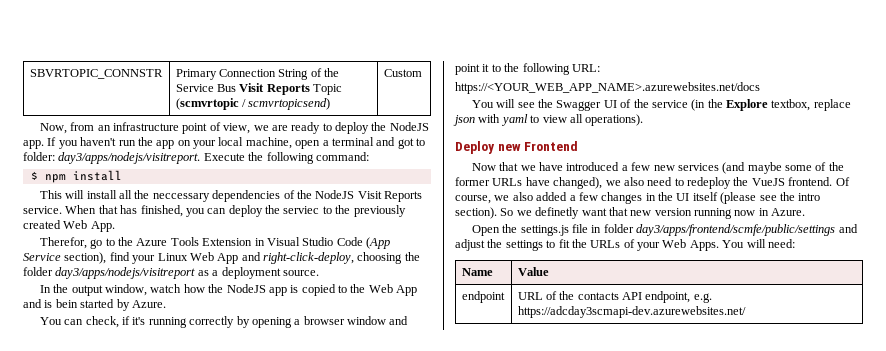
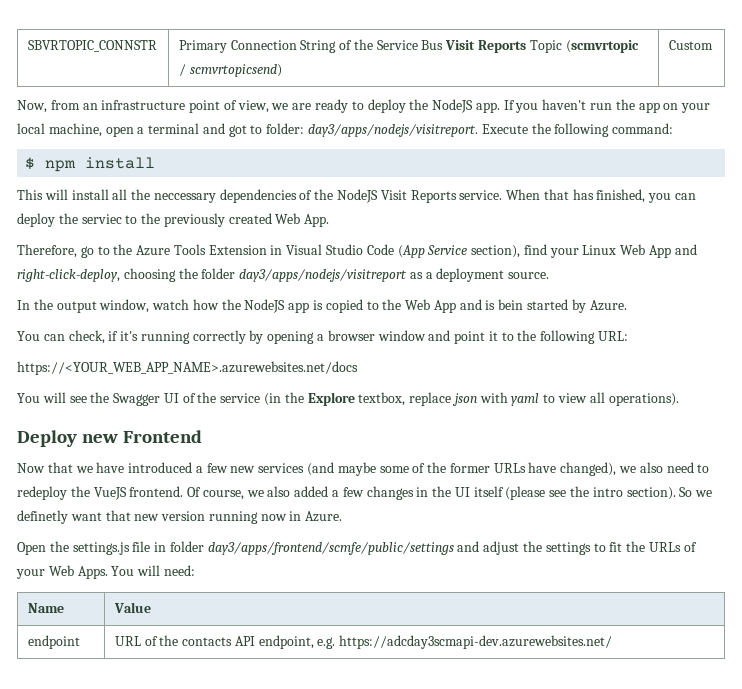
[39,237,87,249] Therefor, -> [17,244,77,258] Therefore,

